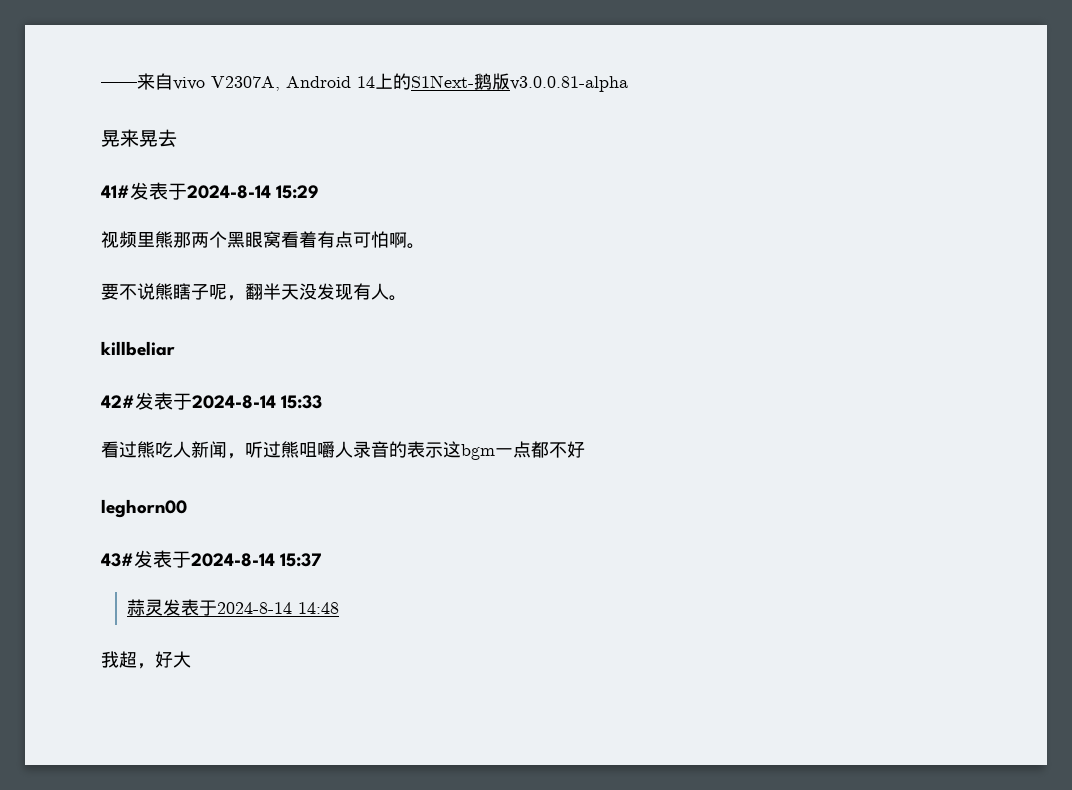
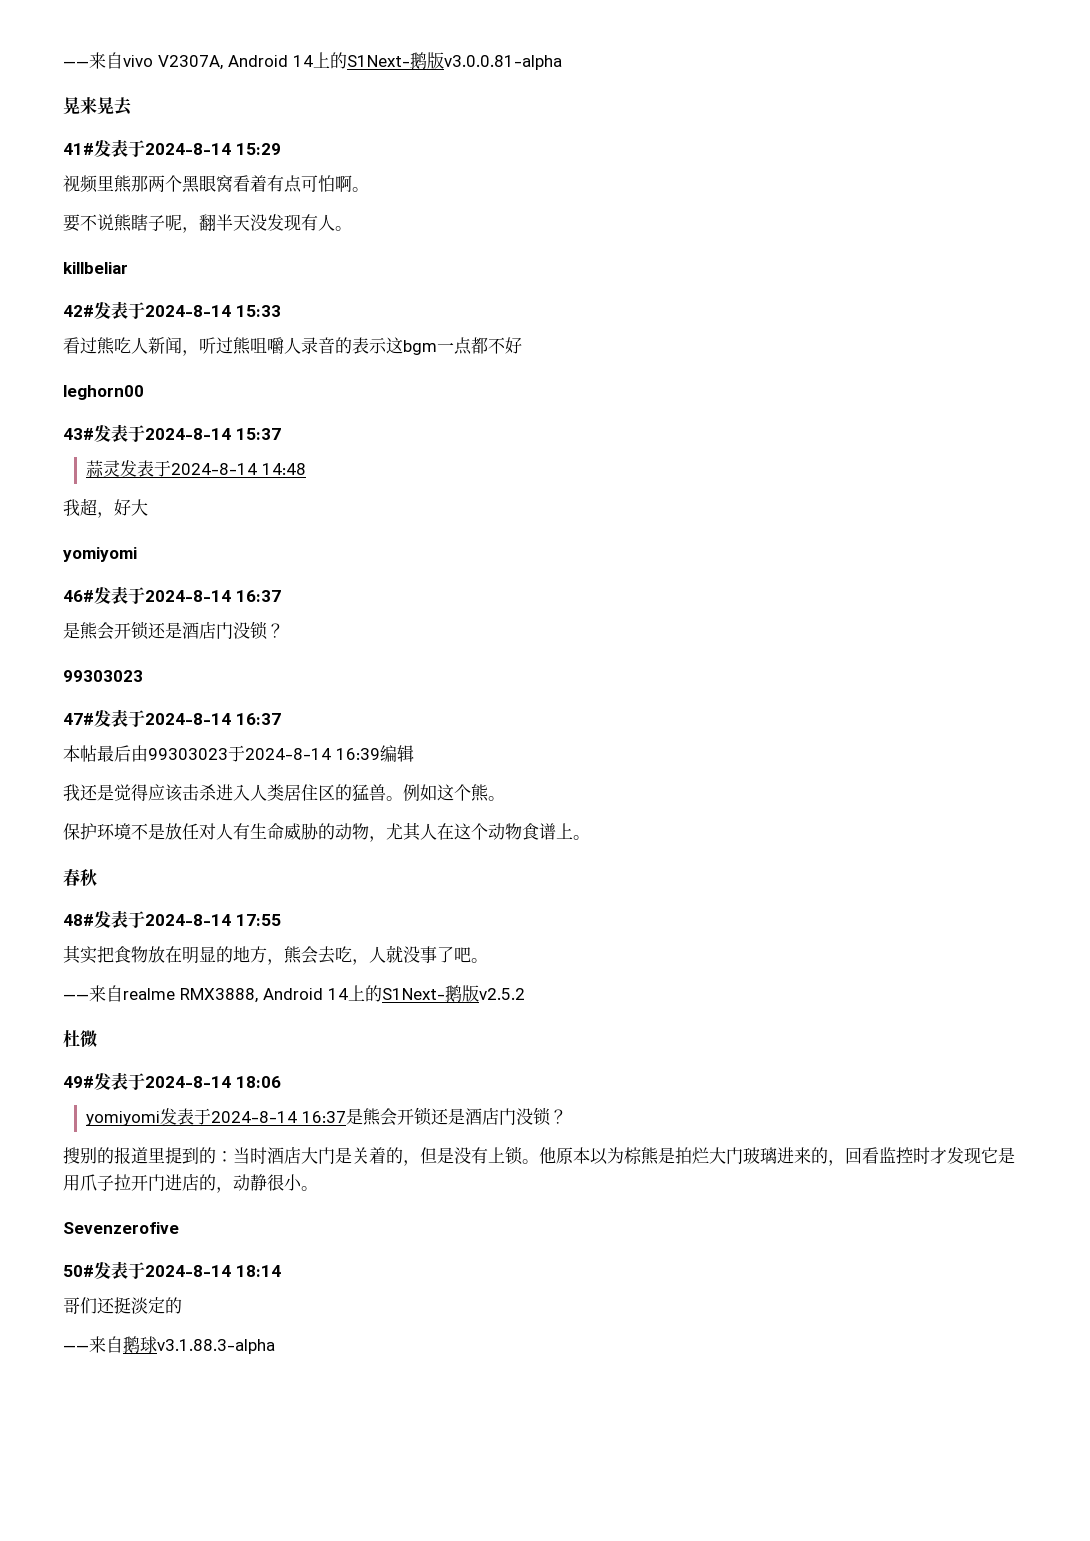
(191, 659) none -> [63,547,137,562] [63,586,281,604] [63,621,284,640] [63,670,143,682] [63,709,281,727] [63,745,414,762] [63,784,505,802] [63,822,590,842] [63,868,97,886] [63,910,281,928] [63,945,488,965] [63,985,525,1003] [63,1030,97,1048] [63,1072,281,1090] [86,1107,568,1126] [63,1146,1015,1166] [63,1174,318,1193] [63,1222,179,1234] [63,1261,281,1279] [63,1297,182,1314] [63,1336,275,1354] // yomiyomi // 46#发表于2024-8-14 16:37 // 是熊会开锁还是酒店门没锁？ // 99303023 // 47#发表于2024-8-14 16:37 // 本帖最后由99303023于2024-8-14 16:39编辑 // 我还是觉得应该击杀进入人类居住区的猛兽。例如这个熊。 // 保护环境不是放任对人有生命威胁的动物，尤其人在这个动物食谱上。 // 春秋 // 48#发表于2024-8-14 17:55 // 其实把食物放在明显的地方，熊会去吃，人就没事了吧。 // ——来自realme RMX3888, Android 14上的S1Next-鹅版v2.5.2 // 杜微 // 49#发表于2024-8-14 18:06 // yomiyomi发表于2024-8-14 16:37是熊会开锁还是酒店门没锁？ // 搜别的报道里提到的：当时酒店大门是关着的，但是没有上锁。他原本以为棕熊是拍烂大门玻璃进来的，回看监控时才发现它是用爪子拉开门进店的，动静很小。 // Sevenzerofive // 50#发表于2024-8-14 18:14 // 哥们还挺淡定的 // ——来自鹅球v3.1.88.3-alpha

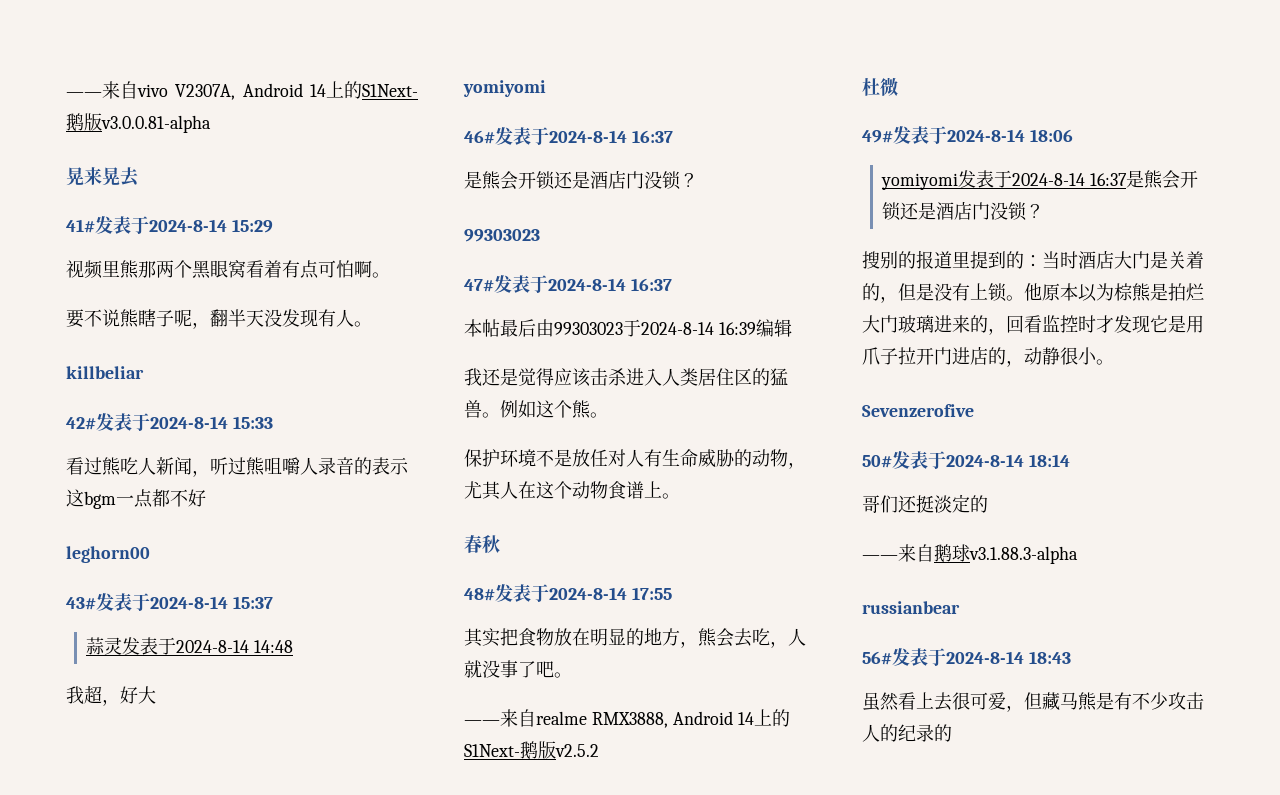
(275, 1346) none -> [862,601,960,614] [862,648,1071,666] [862,692,1204,712] [862,724,952,742] // russianbear // 56#发表于2024-8-14 18:43 // 虽然看上去很可爱，但藏马熊是有不少攻击人的纪录的

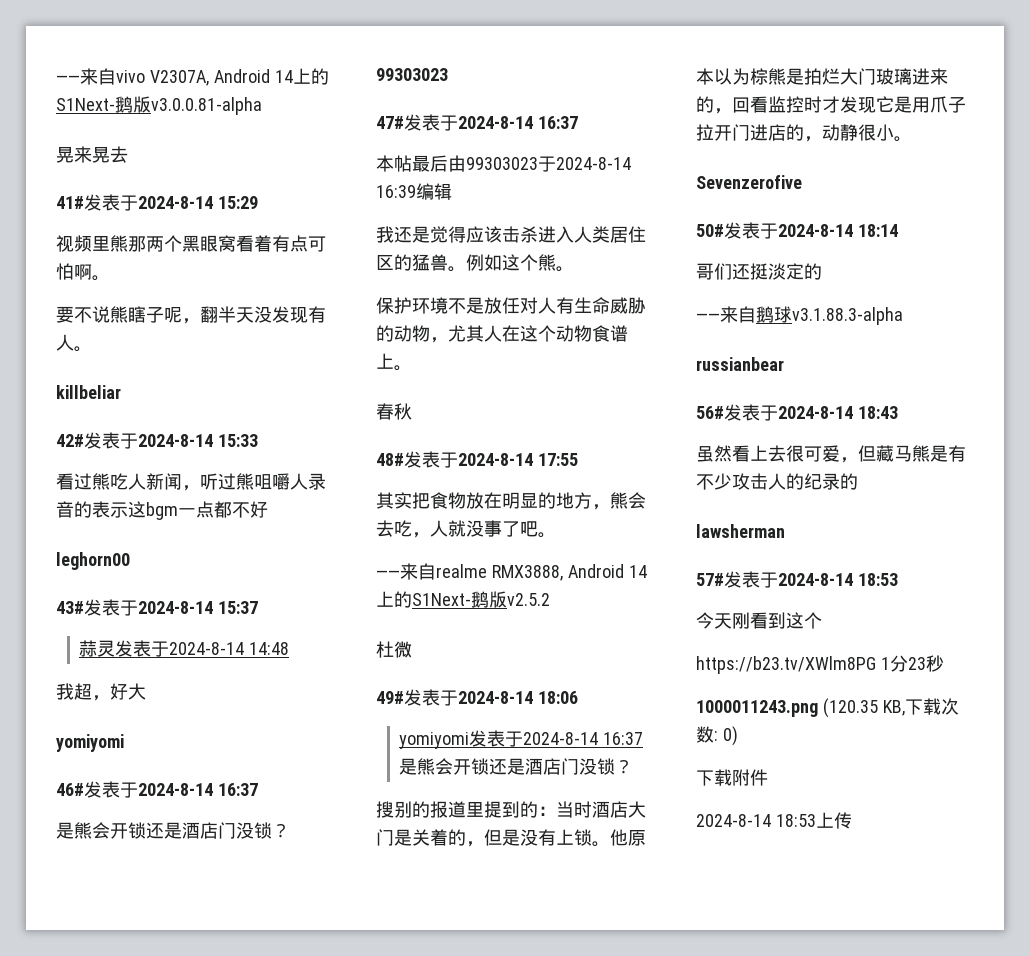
(952, 733) none -> [696,524,785,538] [696,571,898,588] [696,612,822,629] [696,655,944,674] [696,698,959,718] [696,726,738,746] [696,769,768,786] [696,812,852,829] // lawsherman // 57#发表于2024-8-14 18:53 // 今天刚看到这个 // https://b23.tv/XWlm8PG 1分23秒 // 1000011243.png (120.35 KB,下载次数: 0) // 下载附件 // 2024-8-14 18:53上传

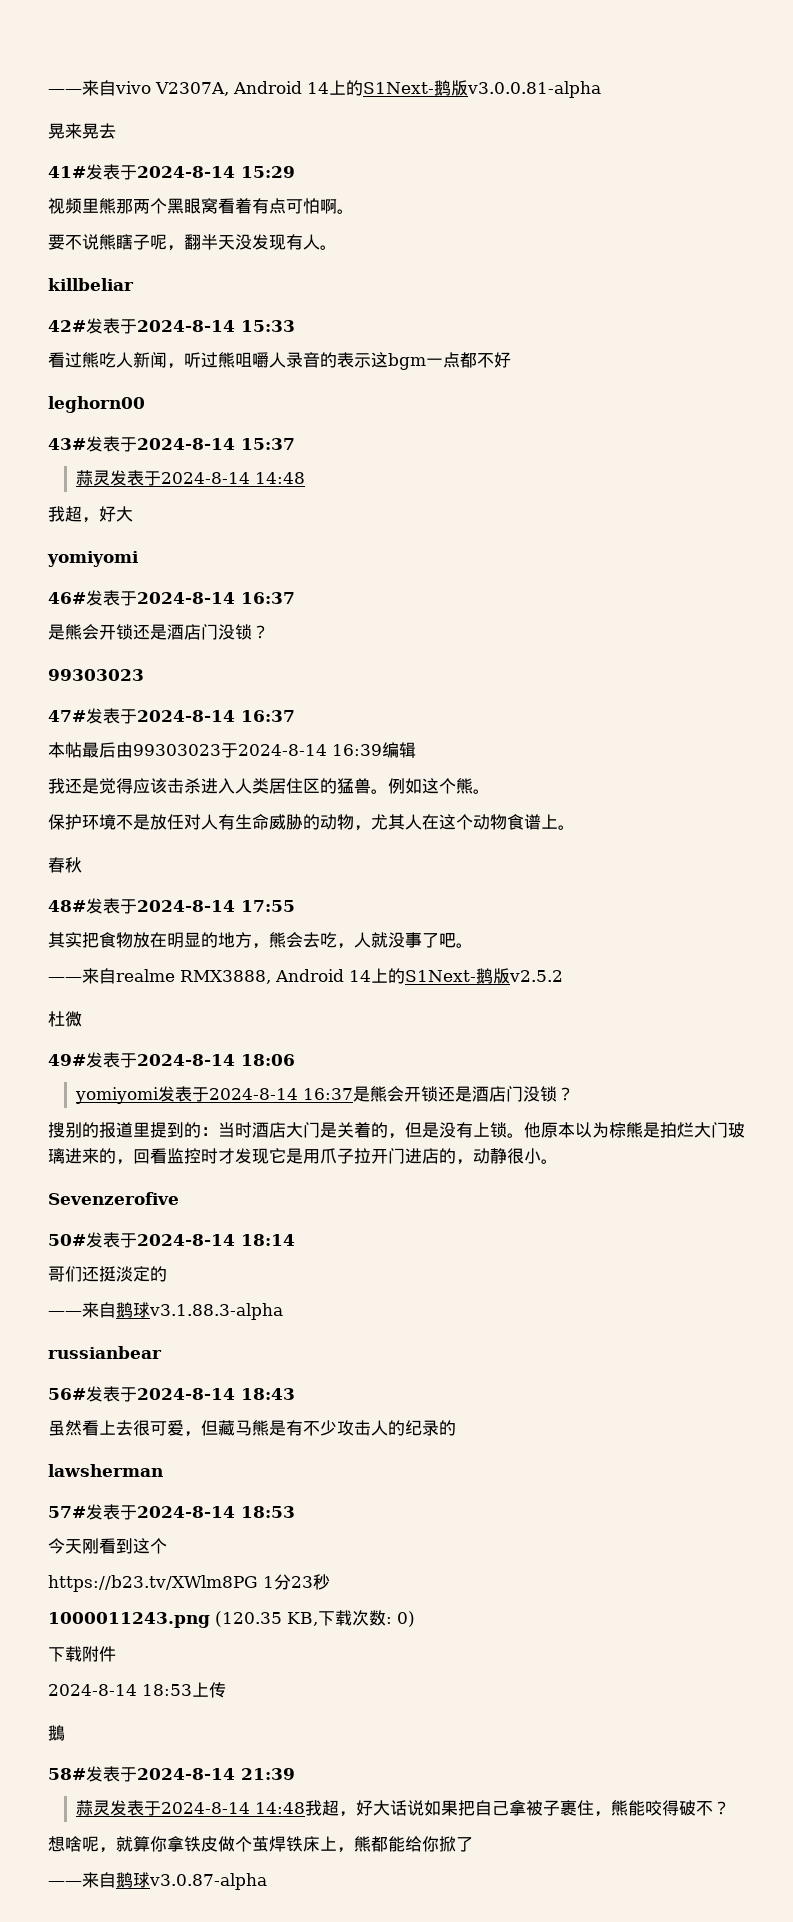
(852, 820) none -> [48,1725,65,1741] [48,1766,295,1782] [76,1800,731,1817] [48,1836,473,1853] [48,1872,267,1890] // 鵝 // 58#发表于2024-8-14 21:39 // 蒜灵发表于2024-8-14 14:48我超，好大话说如果把自己拿被子裹住，熊能咬得破不？ // 想啥呢，就算你拿铁皮做个茧焊铁床上，熊都能给你掀了 // ——来自鹅球v3.0.87-alpha

